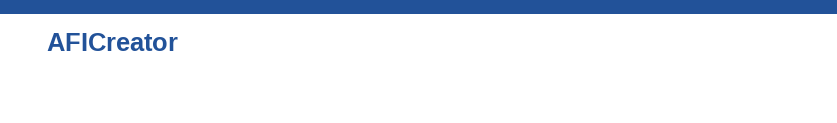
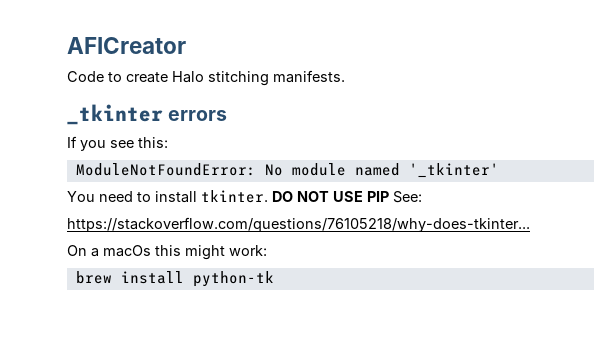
(178, 42) none -> [67,70,345,86] [67,104,228,125] [67,136,168,151] [75,163,499,178] [67,190,422,203] [67,217,530,232] [67,245,267,260] [75,271,274,287] // Code to create Halo stitching manifests. // _tkinter errors // If you see this: // ModuleNotFoundError: No module named '_tkinter' // You need to install tkinter. DO NOT USE PIP See: // https://stackoverflow.com/questions/76105218/why-does-tkinter... // On a macOs this might work: // brew install python-tk

